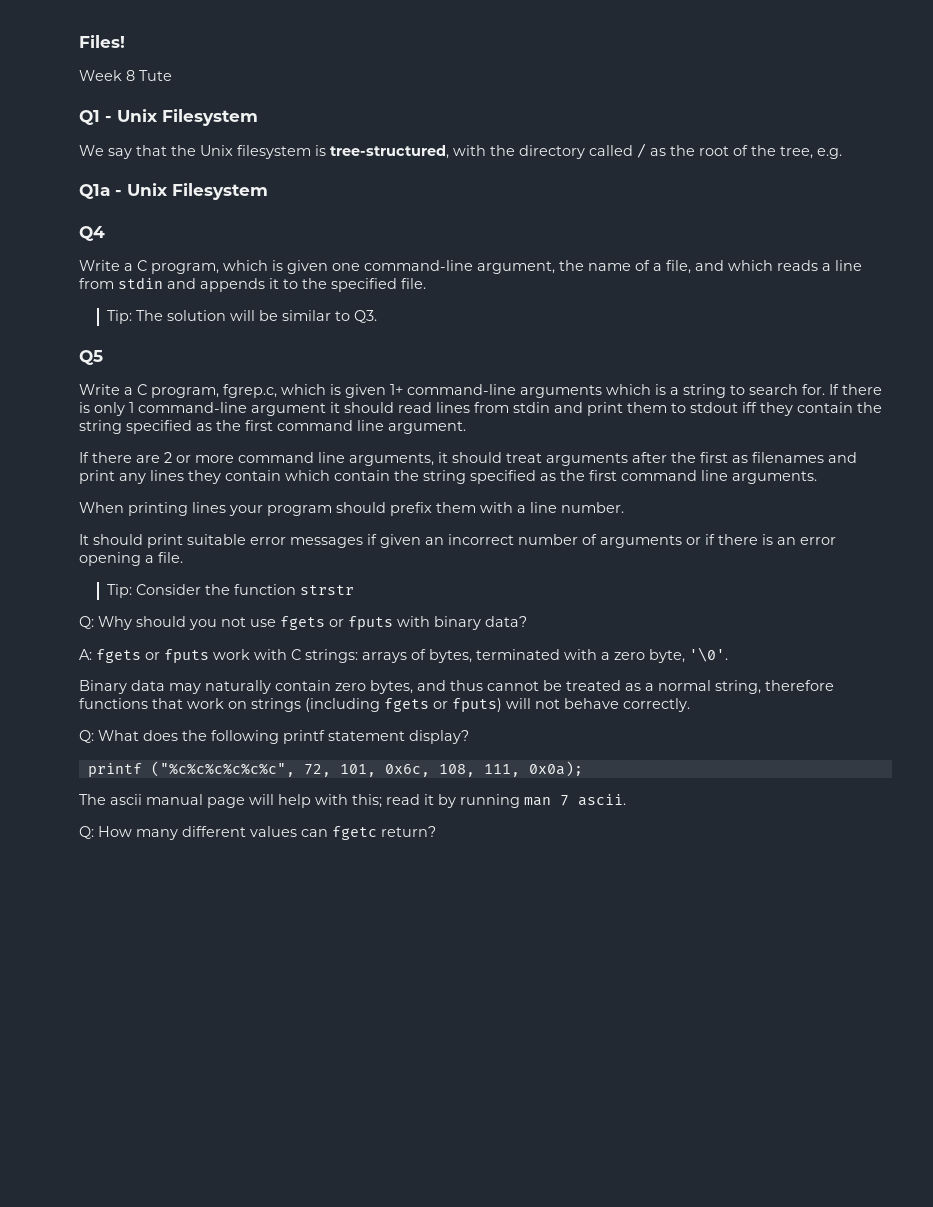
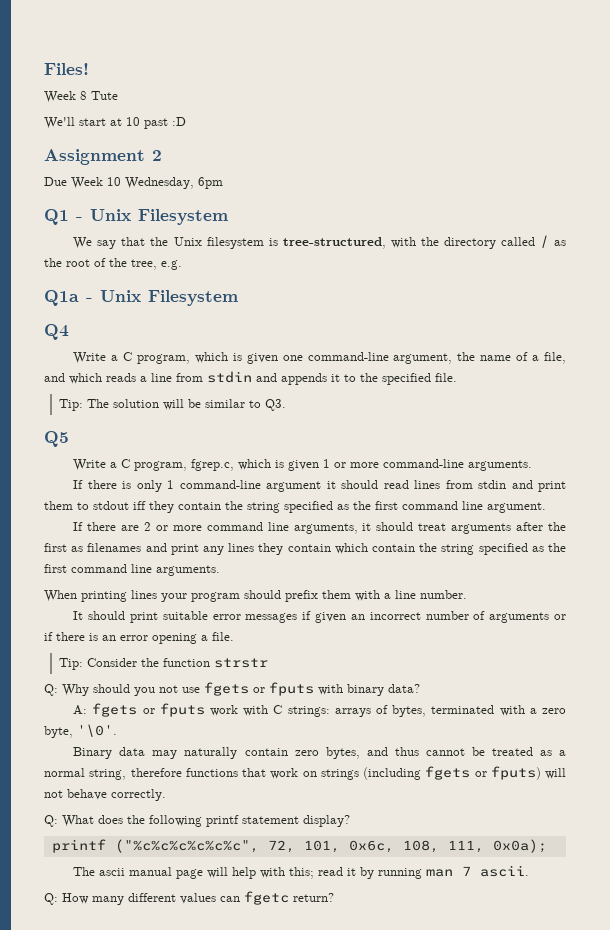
(172, 75) none -> [44,117,186,129] [44,149,162,165] [44,177,223,189] // We'll start at 10 past :D // Assignment 2 // Due Week 10 Wednesday, 6pm
[390,384,825,398] 1+ command-line arguments which is a string to search for. -> [323,459,533,471] 1 or more command-line arguments. //

